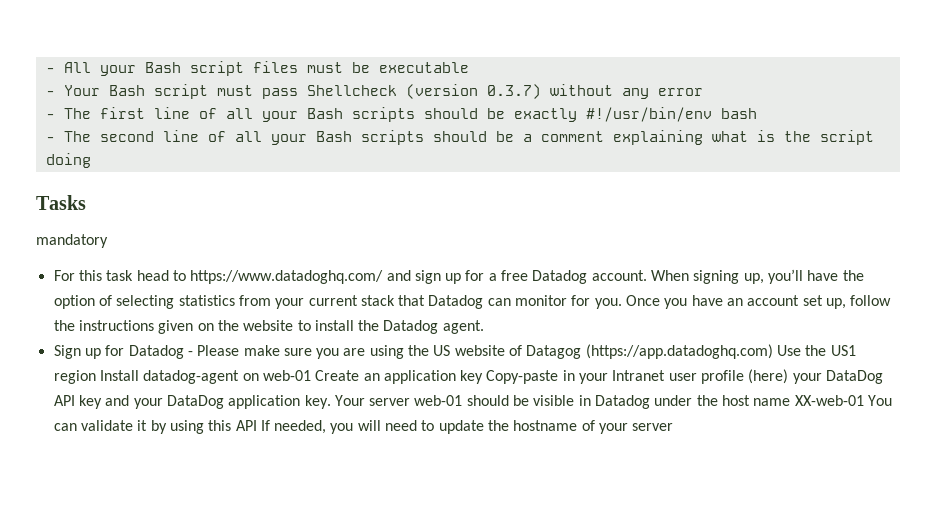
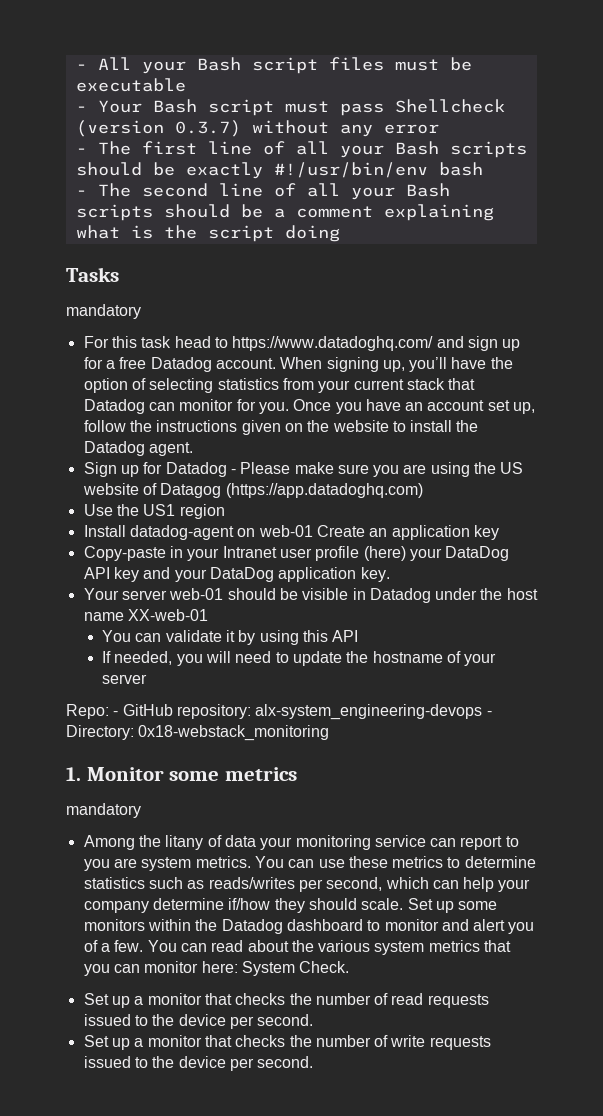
(773, 351) none -> (423, 490) //
(96, 377) none -> (225, 511) //
(484, 377) none -> (499, 532) //
(331, 402) none -> (390, 574) //
(864, 400) none -> (208, 615) //
(257, 425) none -> (359, 636) //
(674, 427) none -> [66,704,492,720] [66,725,330,741] [66,767,297,781] [66,803,141,818] [83,835,519,850] [83,856,536,871] [83,877,531,892] [83,898,498,913] [83,919,535,934] [83,940,512,955] [83,961,350,976] [83,993,489,1008] [83,1014,314,1029] [83,1035,491,1050] [83,1056,314,1071] // Repo: - GitHub repository: alx-system_engineering-devops - Directory: 0x18-webstack_monitoring // 1. Monitor some metrics // mandatory // Among the litany of data your monitoring service can report to you are system metrics. You can use these metrics to determine statistics such as reads/writes per second, which can help your company determine if/how they should scale. Set up some monitors within the Datadog dashboard to monitor and alert you of a few. You can read about the various system metrics that you can monitor here: System Check. // Set up a monitor that checks the number of read requests issued to the device per second. // Set up a monitor that checks the number of write requests issued to the device per second.

